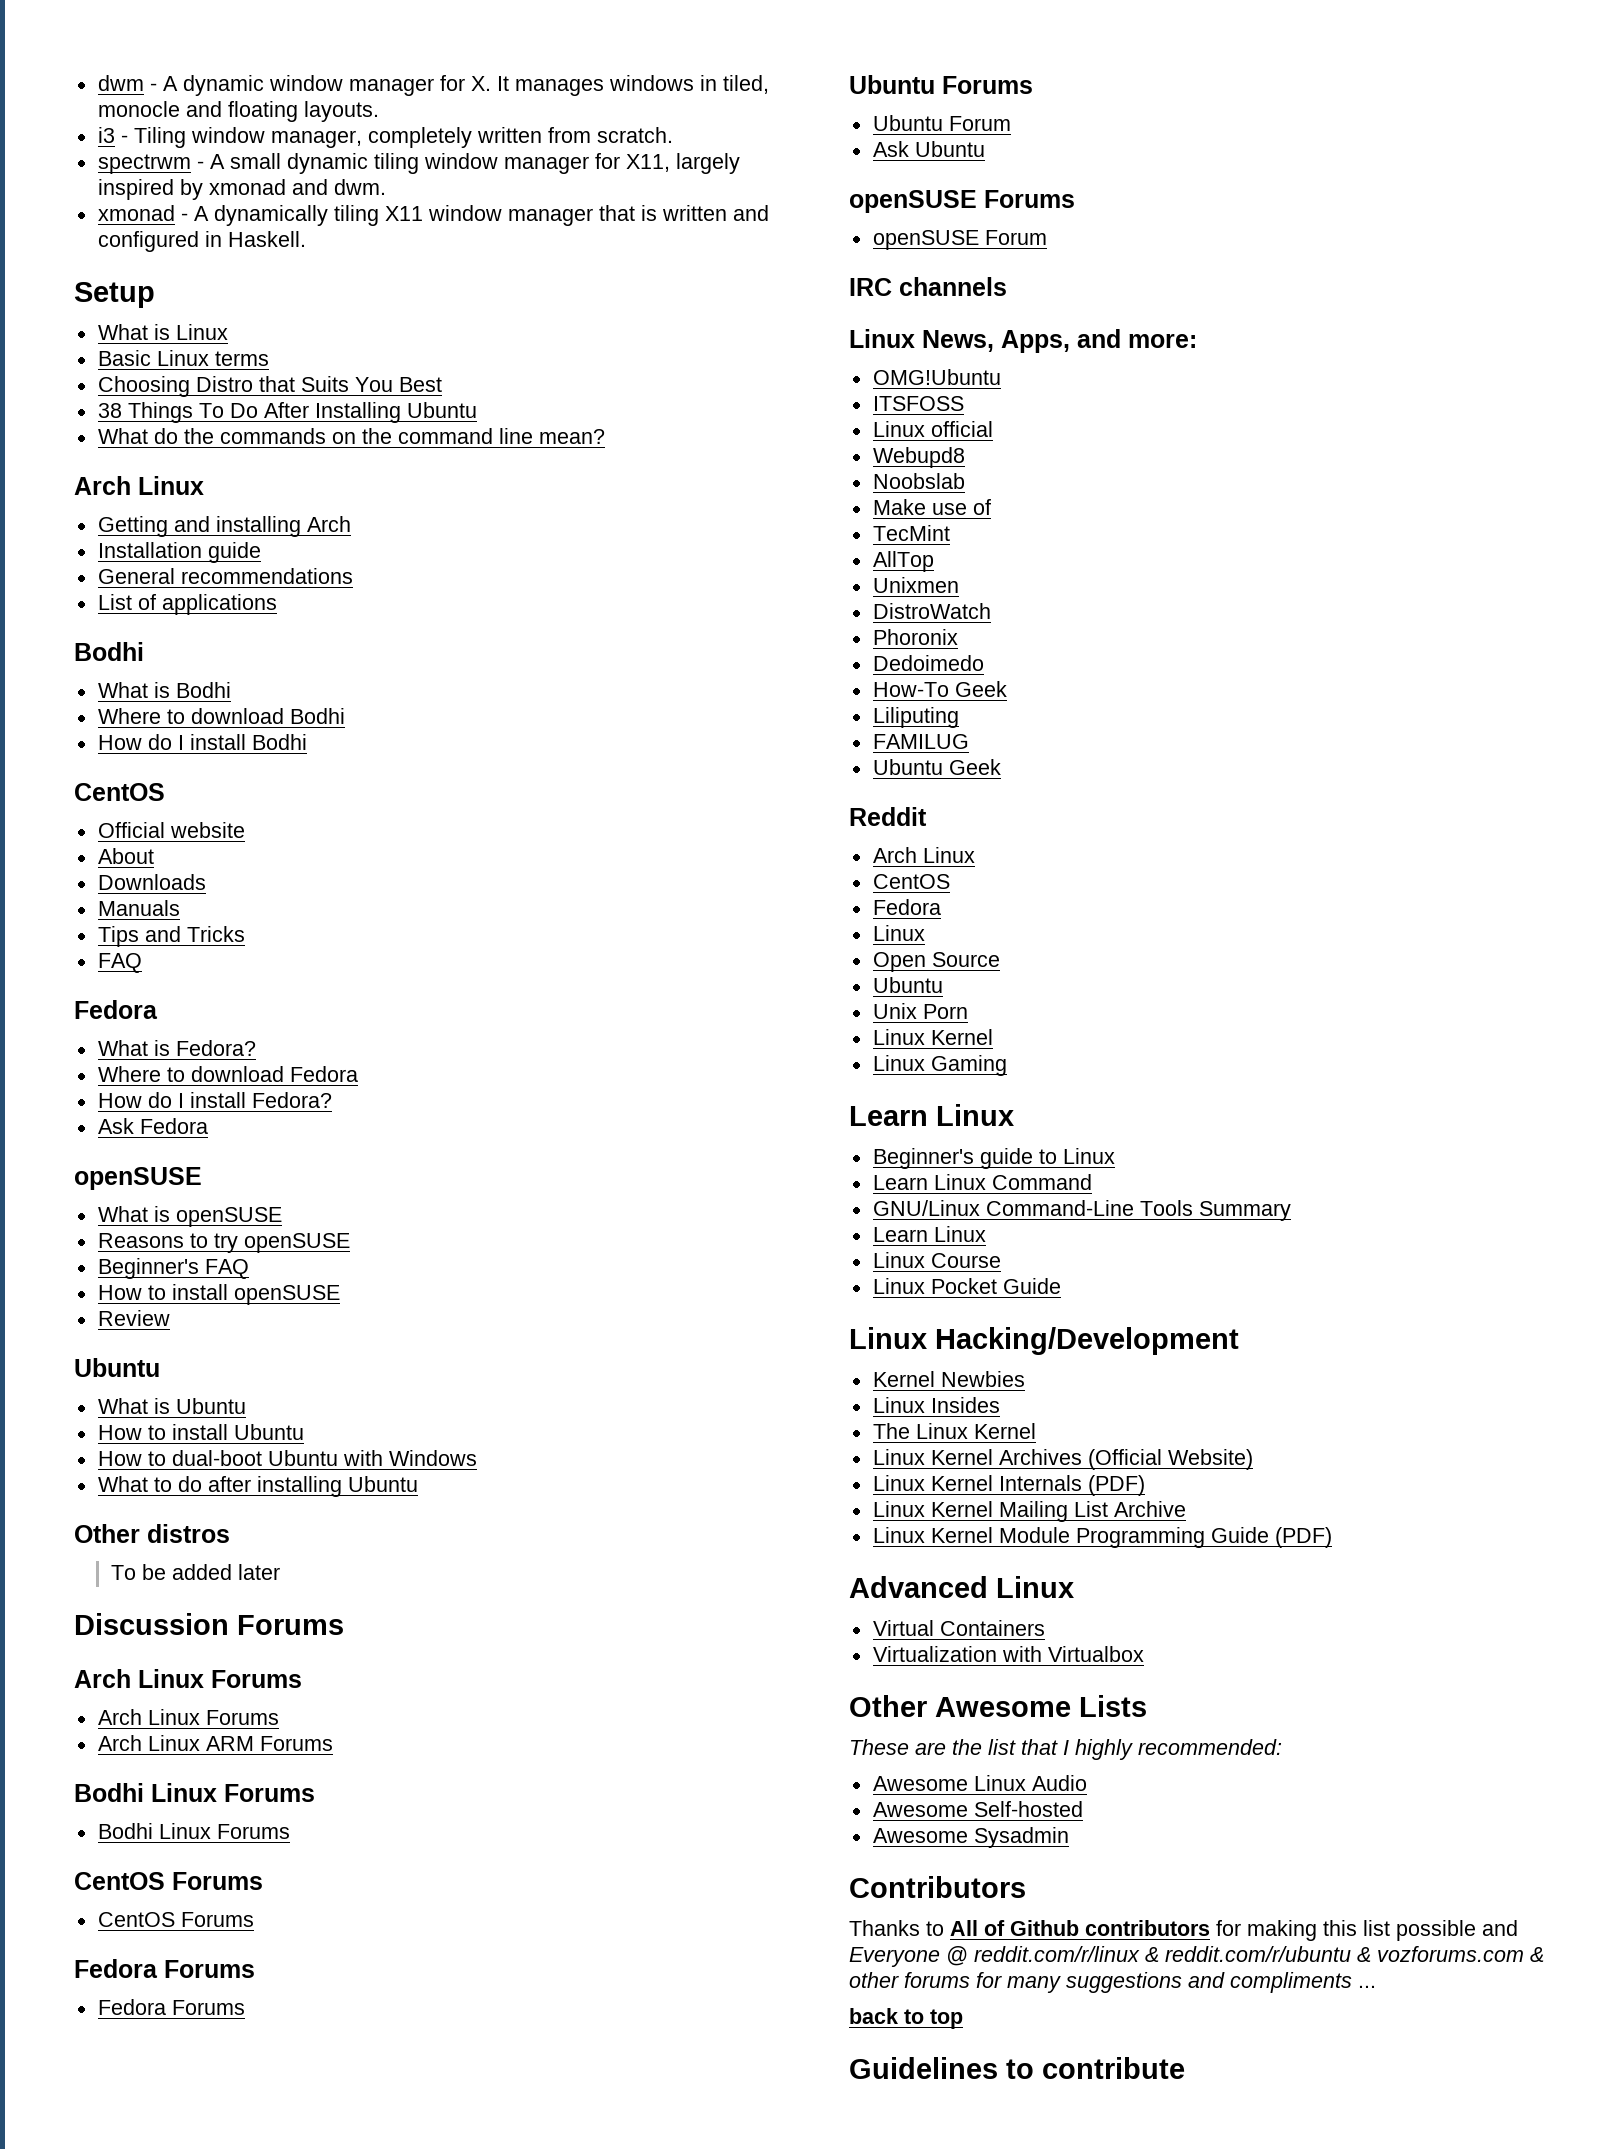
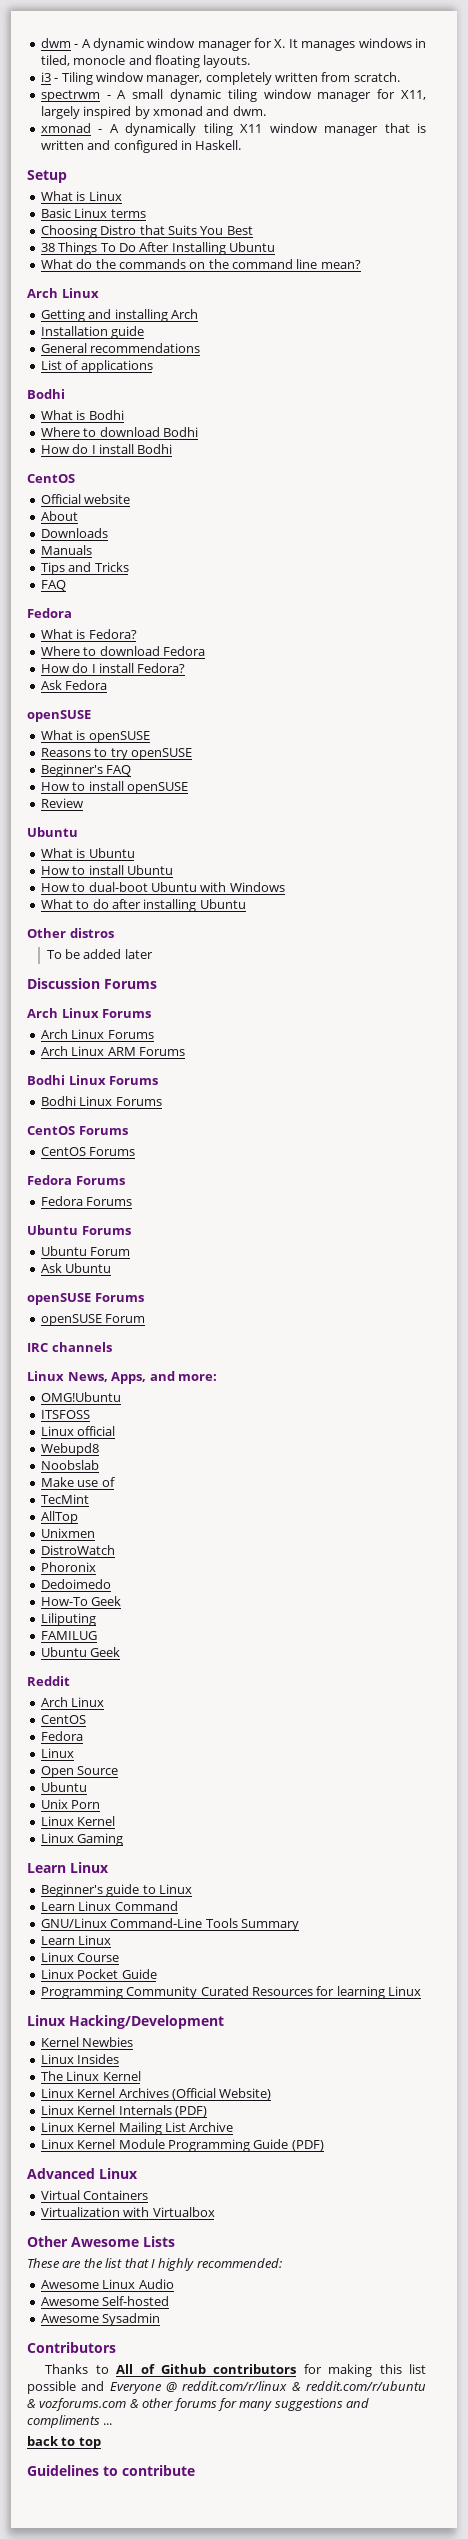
(1061, 1286) none -> [40,1986,421,1999] // Programming Community Curated Resources for learning Linux

